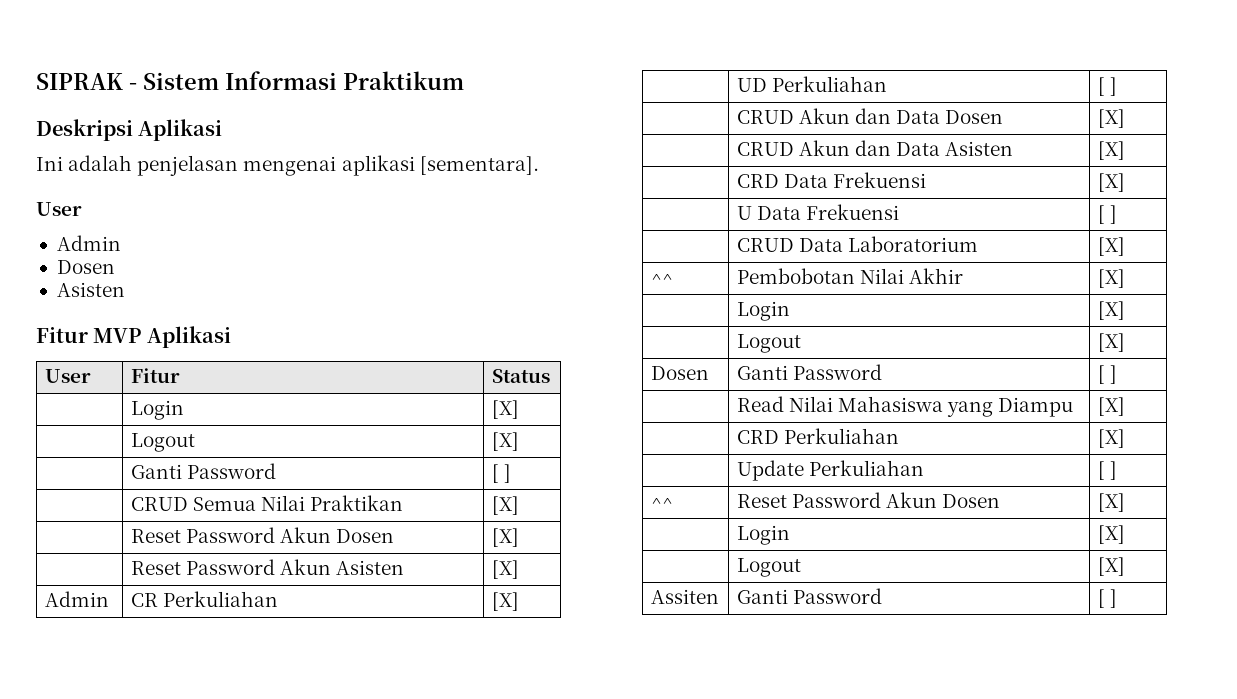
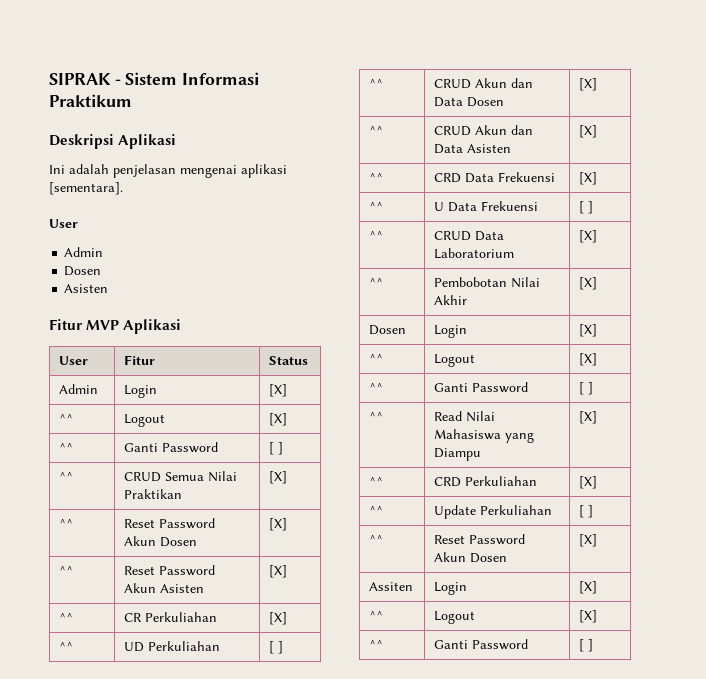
[130,400,184,420] [491,400,519,419] [130,433,195,452] [491,432,519,451] [130,463,276,479] [491,464,511,483] | Login | [X] // | Logout | [X] // | Ganti Password | [ ] // -> [59,384,99,394] [124,385,158,398] [269,384,288,397] [59,414,74,423] [124,414,166,427] [269,413,288,426] [59,443,74,452] [124,442,219,453] [269,442,284,455] [59,472,74,481] Admin | Login | [X] // ^^ | Logout | [X] // ^^ | Ganti Password | [ ] // ^^
[130,527,395,543] [491,528,519,547] | Reset Password Akun Dosen | [X] // -> [59,519,74,528] [124,518,216,529] [124,536,198,547] [269,518,288,531] [59,566,74,575] ^^ | Reset Password Akun Dosen | [X] // ^^
[44,591,109,607] Admin -> [59,613,74,622] ^^
(519, 601) none -> [59,642,74,651] ^^
(1117, 86) none -> [369,79,384,88] ^^
(1125, 118) none -> [369,126,384,135] ^^
(1125, 150) none -> [369,173,384,182] ^^
(1125, 182) none -> [369,202,384,211] ^^
(1117, 214) none -> [369,231,384,240] ^^
[736,301,790,321] [1097,301,1125,320] [736,334,801,353] [1097,333,1125,352] [650,366,709,380] [736,364,882,380] [1097,365,1117,384] | Login | [X] // | Logout | [X] // Dosen | Ganti Password | [ ] // -> [369,325,407,335] [434,325,468,338] [579,324,598,337] [369,354,384,363] [434,354,476,367] [579,353,598,366] [369,383,384,392] [434,382,529,393] [579,382,594,395] [369,412,384,421] Dosen | Login | [X] // ^^ | Logout | [X] // ^^ | Ganti Password | [ ] // ^^
(1125, 406) none -> [369,477,384,486] ^^
(1125, 438) none -> [369,506,384,515] ^^
[736,525,790,545] [1097,525,1125,544] [736,558,801,577] [1097,557,1125,576] [650,589,719,604] | Login | [X] // | Logout | [X] // Assiten -> [369,582,414,591] [434,582,468,595] [579,581,598,594] [369,611,384,620] [434,611,476,624] [579,610,598,623] [369,640,384,649] Assiten | Login | [X] // ^^ | Logout | [X] // ^^

